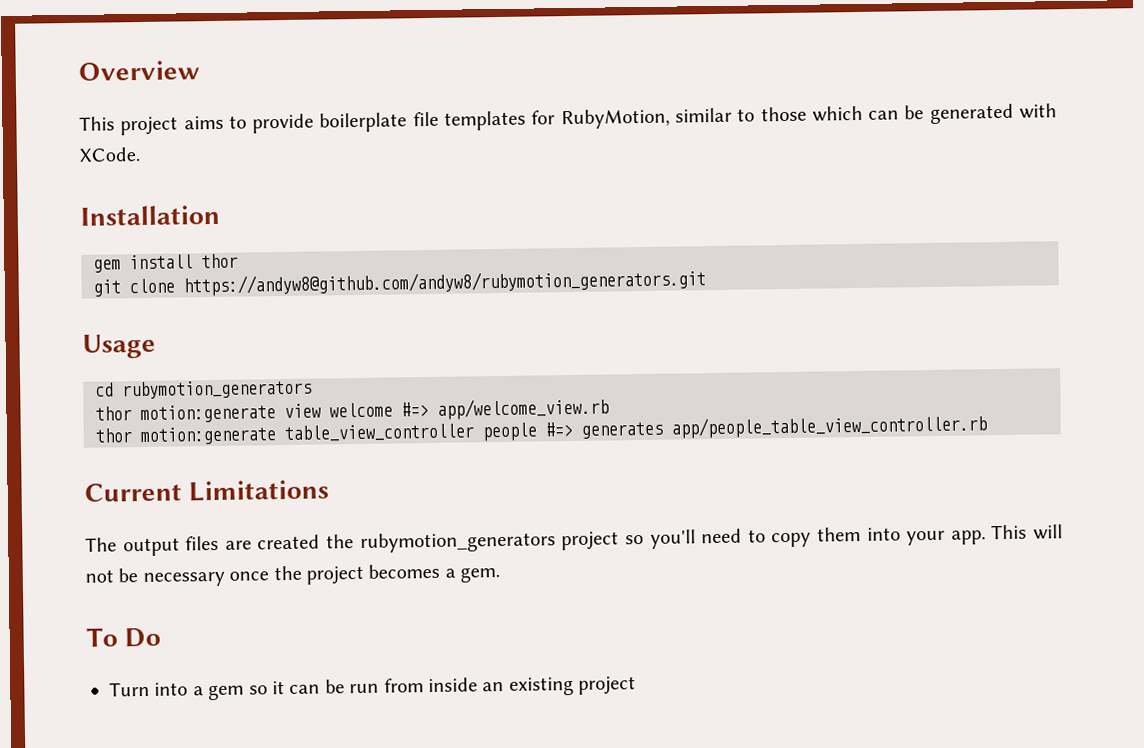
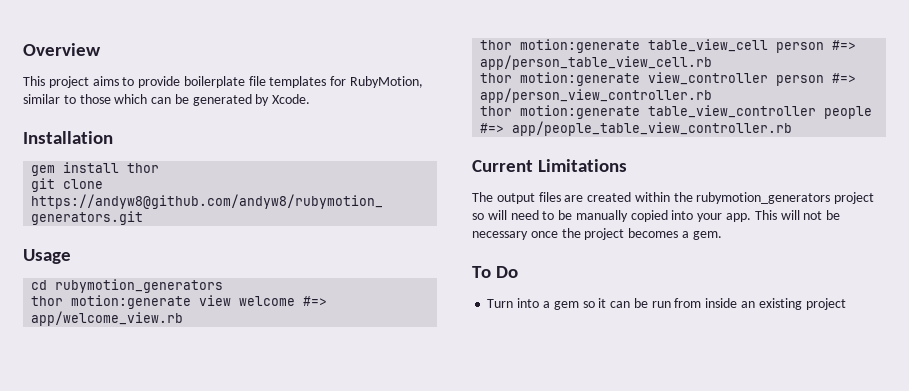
[1018,103,1057,119] [79,147,140,162] with XCode. -> [255,94,311,106] by Xcode.
(609, 408) none -> [480,39,857,53] [480,55,713,70] [480,72,857,86] [480,88,713,103] // thor motion:generate table_view_cell person #=> app/person_table_view_cell.rb // thor motion:generate view_controller person #=> app/person_view_controller.rb
[581,421,663,439] generates -> (505, 128) none
(321, 542) none -> [634,192,670,202] within
[649,529,696,549] you'll -> [487,210,507,220] will
[771,526,861,548] copy them -> [558,210,668,222] be manually copied

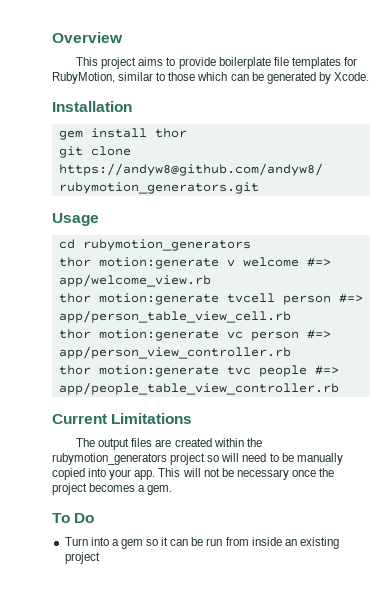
[199,295,232,306] view -> [226,259,235,267] v
[648,39,769,52] table_view_cell -> [226,293,275,303] tvcell
[648,72,769,85] view_controller -> [226,331,243,339] vc
[648,105,817,118] table_view_controller -> [226,366,251,375] tvc

